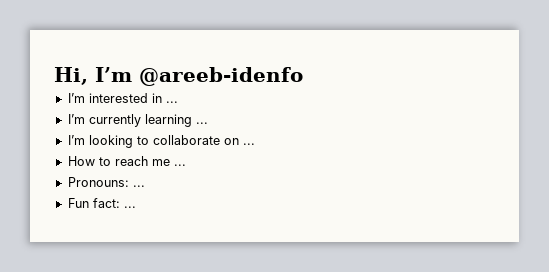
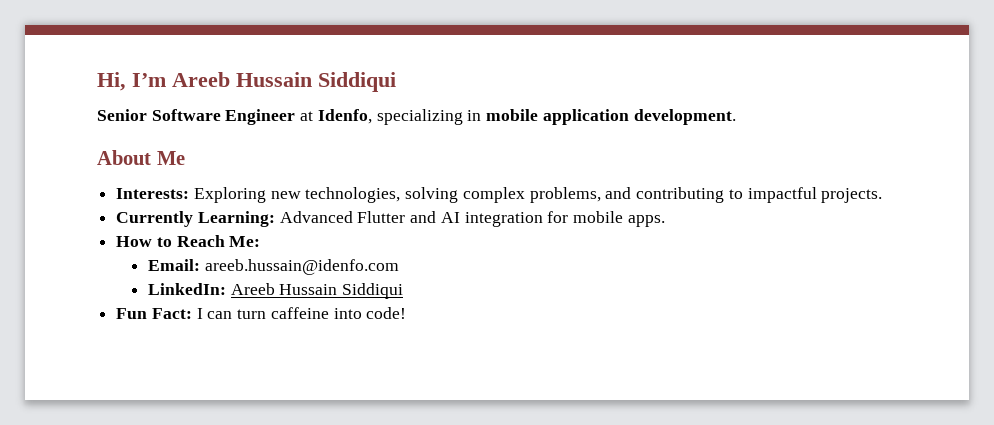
[139,67,303,86] [67,93,178,103] [67,114,208,127] [67,135,255,148] [67,156,186,166] [67,177,145,187] [67,198,136,208] @areeb-idenfo // I’m interested in ... // I’m currently learning ... // I’m looking to collaborate on ... // How to reach me ... // Pronouns: ... // Fun fact: ... -> [172,72,396,92] [97,109,736,125] [97,150,185,165] [116,187,883,203] [116,211,665,227] [116,235,261,247] [147,259,399,275] [147,283,404,299] [116,307,407,319] Areeb Hussain Siddiqui // Senior Software Engineer at Idenfo, specializing in mobile application development. // About Me // Interests: Exploring new technologies, solving complex problems, and contributing to impactful projects. // Currently Learning: Advanced Flutter and AI integration for mobile apps. // How to Reach Me: // Email: areeb.hussain@idenfo.com // LinkedIn: Areeb Hussain Siddiqui // Fun Fact: I can turn caffeine into code!

